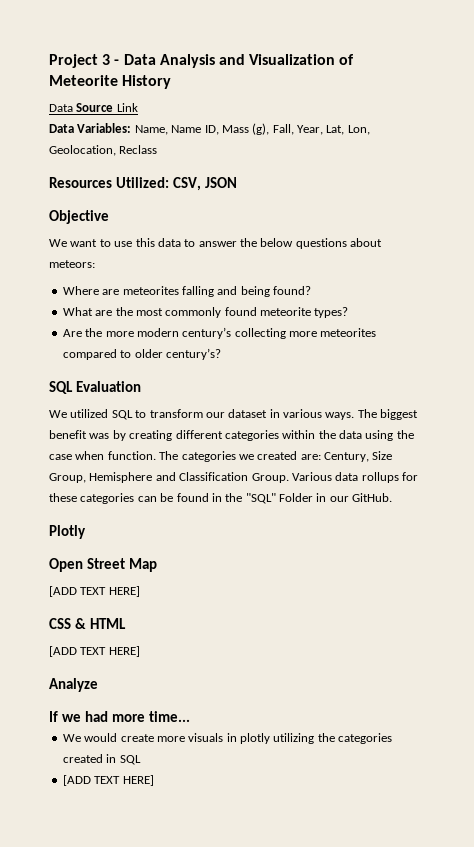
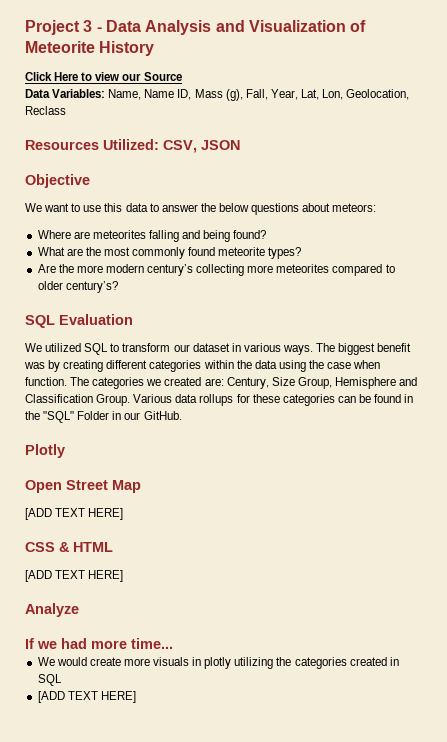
[49,104,73,112] Data -> [25,72,142,81] Click Here to view our
[116,103,138,112] Link -> (182, 76) none

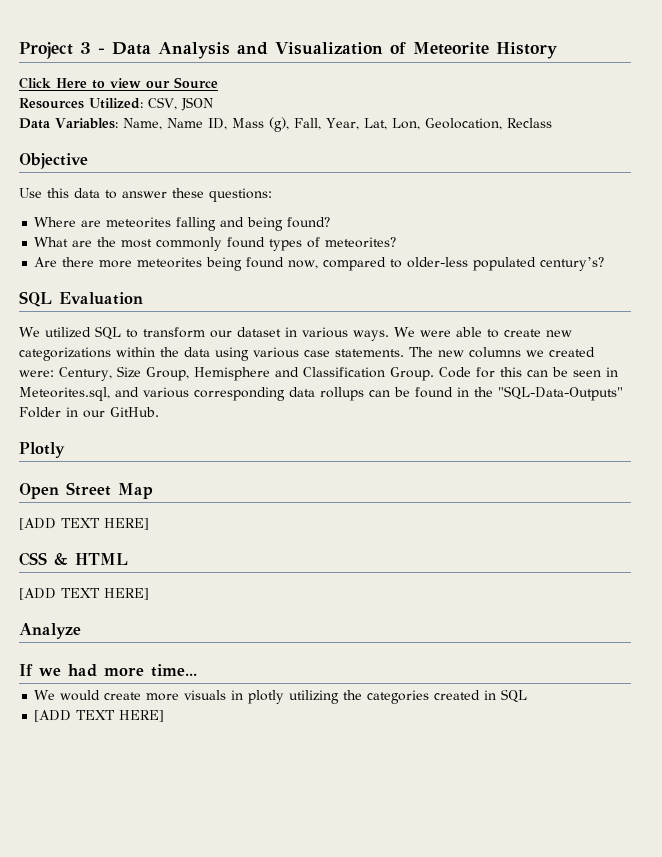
(182, 76) none -> [19,97,213,111] // Resources Utilized: CSV, JSON
[25,139,240,153] [25,174,90,188] [25,203,377,215] Resources Utilized: CSV, JSON // Objective // We want to use this data to answer the below questions about meteors: -> [19,153,88,169] [19,188,272,202] Objective // Use this data to answer these questions:
[218,247,302,259] [37,264,395,276] [37,281,63,290] meteorite types? // Are the more modern century’s collecting more meteorites compared to older -> [269,237,397,251] [34,257,537,271] types of meteorites? // Are there more meteorites being found now, compared to older-less populated
[316,343,412,355] [24,360,381,372] [25,377,145,389] The biggest benefit was by creating different categories within the data using the case when function. The categories -> [394,327,572,338] [19,347,521,361] We were able to create new categorizations within the data using various case statements. The new columns
[204,378,224,386] are: -> [19,370,54,377] were:
[133,394,335,406] Various data rollups for these categories -> [438,367,618,378] [19,387,364,401] Code for this can be seen in Meteorites.sql, and various corresponding data rollups
[43,411,75,423] "SQL" -> [498,386,623,401] "SQL-Data-Outputs"

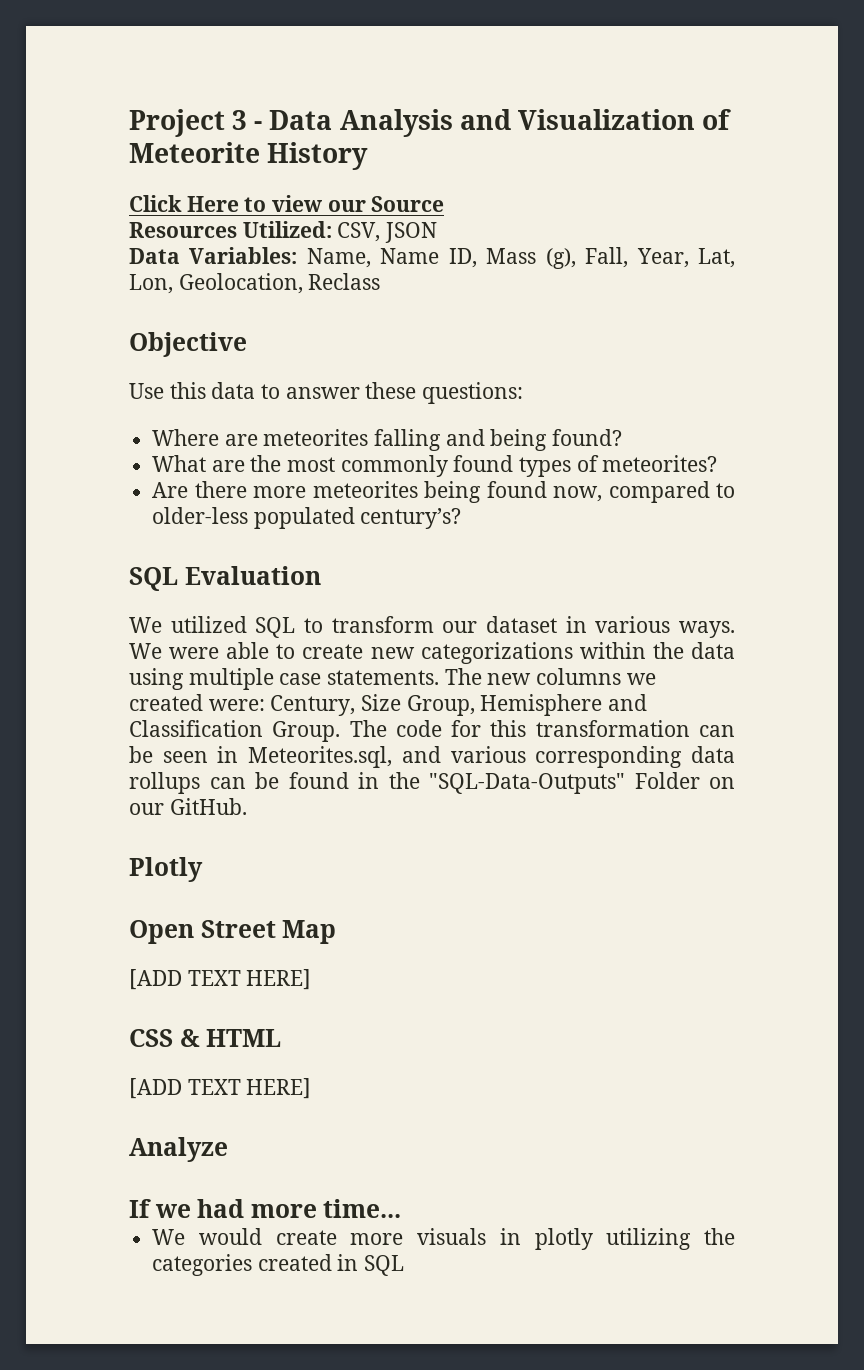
[253,347,299,358] various -> [188,668,274,690] multiple
[438,367,471,378] Code -> [349,720,442,737] The code
(522, 372) none -> [535,720,690,737] transformation
[66,407,78,417] in -> [709,777,735,789] on
[34,710,165,722] // [ADD TEXT HERE] -> (405, 1265) none

